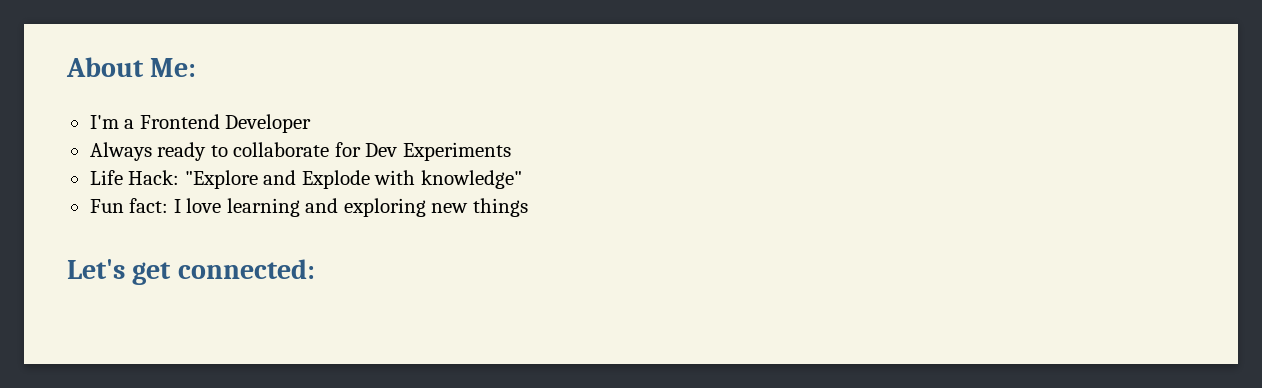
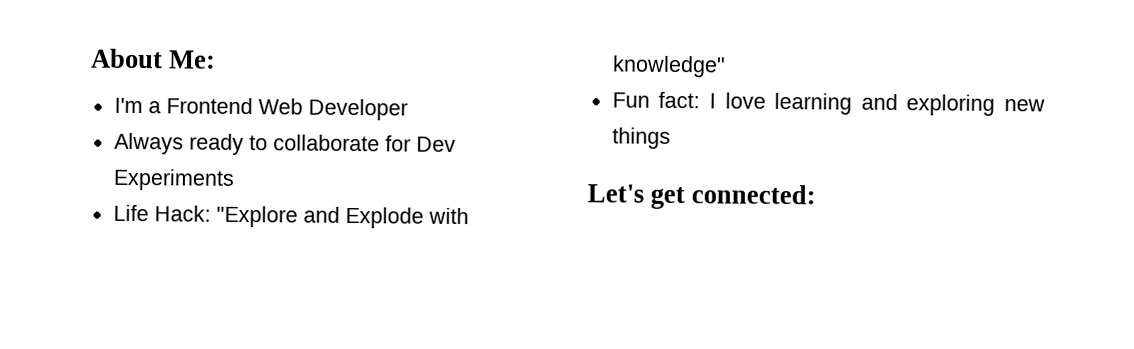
(220, 121) none -> [257,98,303,115] Web

